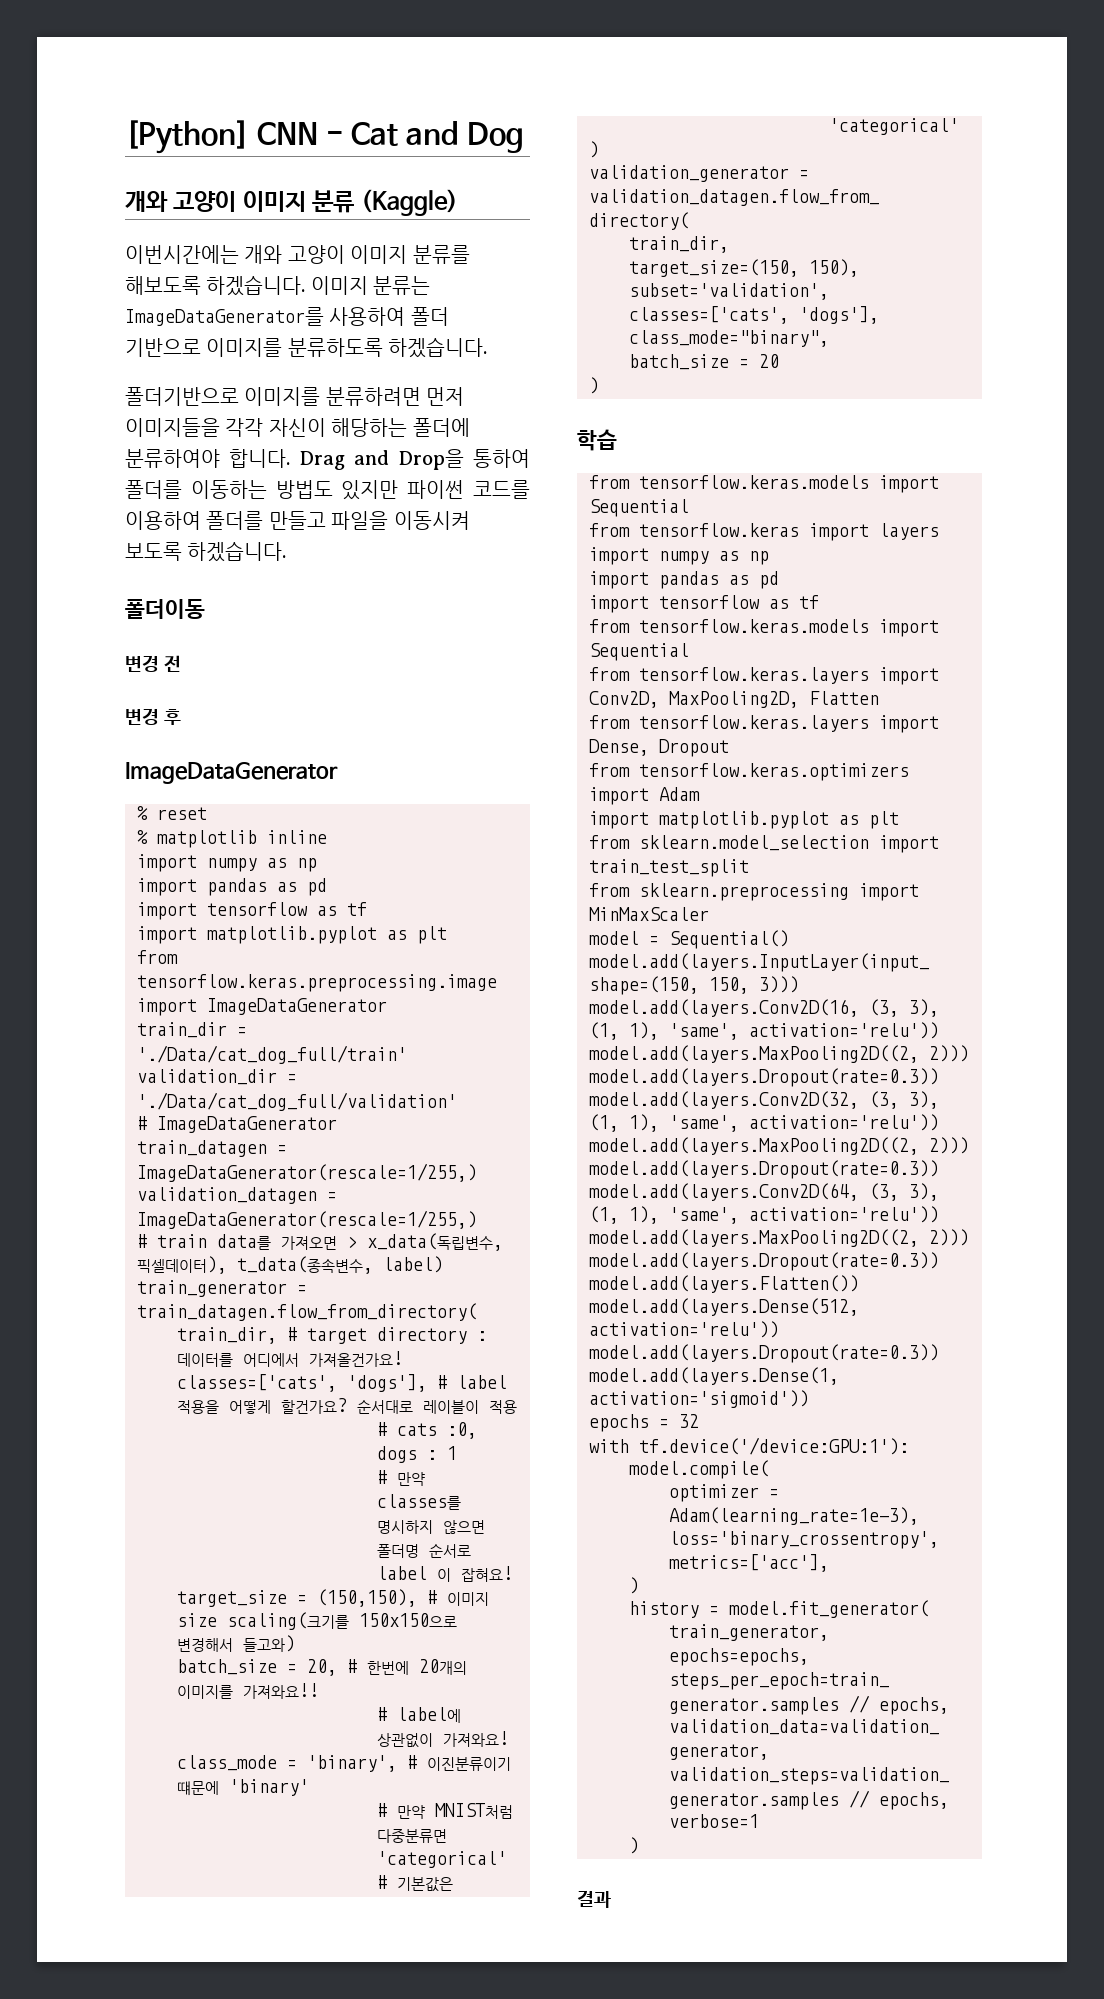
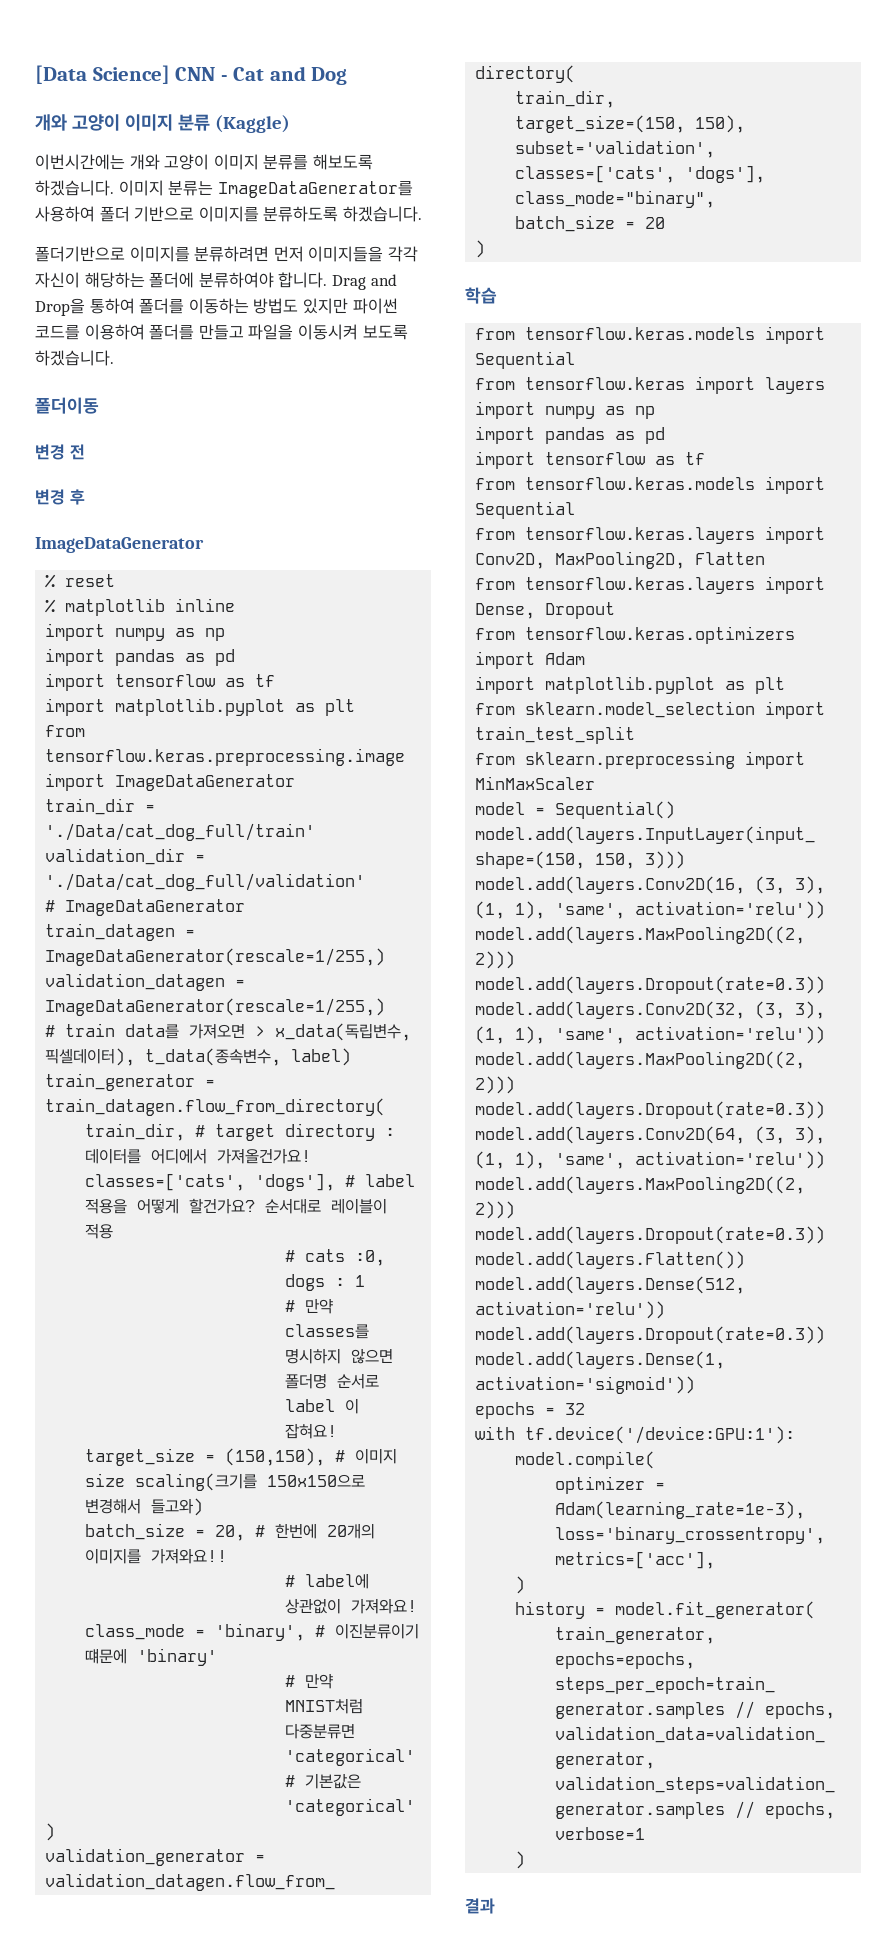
[125,120,249,154] [Python] -> [35,65,170,84] [Data Science]

